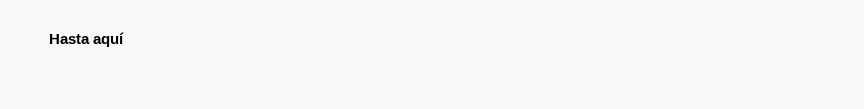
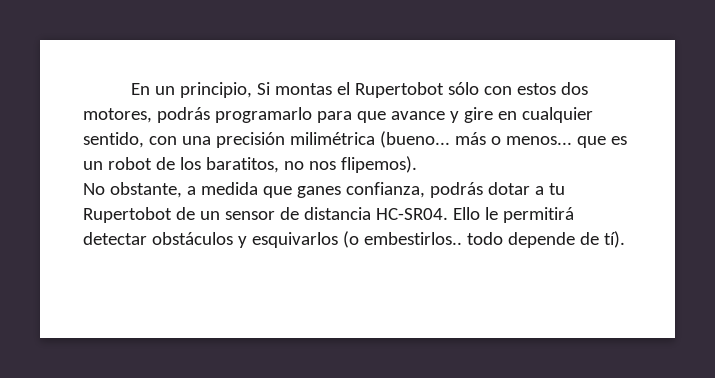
[49,32,125,47] Hasta aquí -> [130,82,588,98] [83,107,593,123] [83,131,627,148] [83,156,417,173] [83,182,565,198] [83,207,574,223] [83,231,625,248] En un principio, Si montas el Rupertobot sólo con estos dos motores, podrás programarlo para que avance y gire en cualquier sentido, con una precisión milimétrica (bueno... más o menos... que es un robot de los baratitos, no nos flipemos). // No obstante, a medida que ganes confianza, podrás dotar a tu Rupertobot de un sensor de distancia HC-SR04. Ello le permitirá detectar obstáculos y esquivarlos (o embestirlos.. todo depende de tí).

